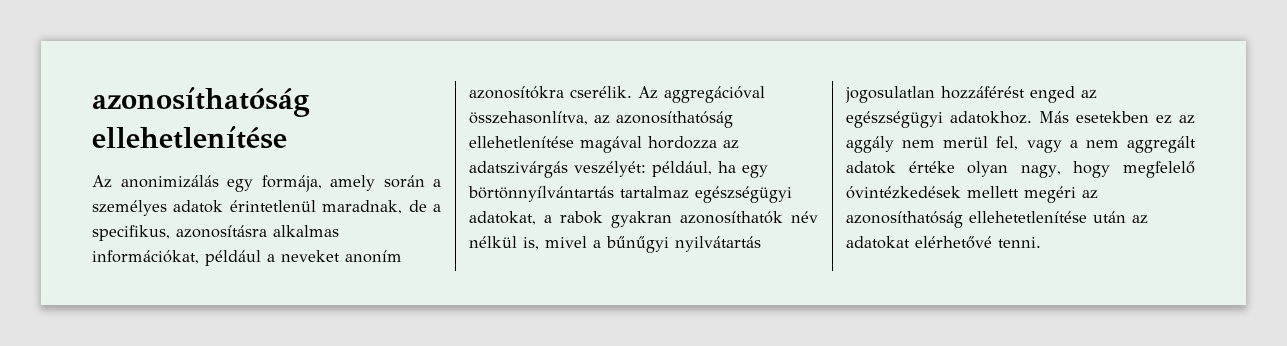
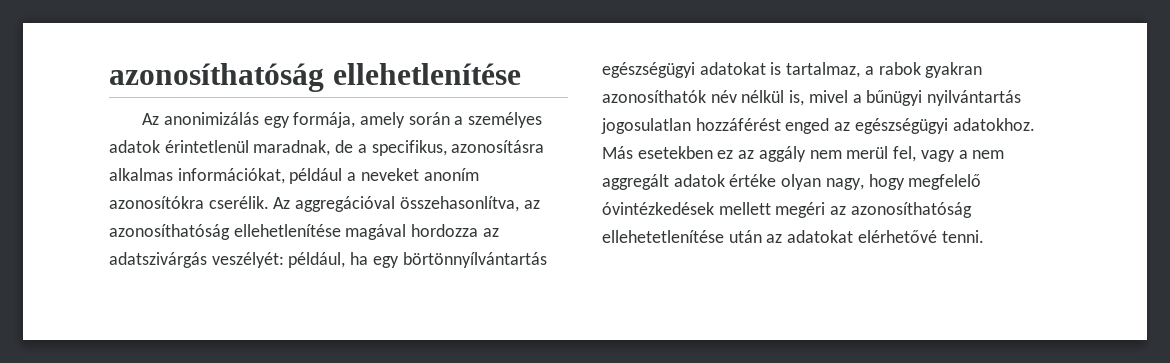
[620,186,792,203] [469,211,536,225] tartalmaz egészségügyi adatokat, -> [602,62,861,78] egészségügyi adatokat is tartalmaz,
[606,236,761,253] bűnűgyi nyilvátartás -> [866,90,1022,106] bűnügyi nyilvántartás

